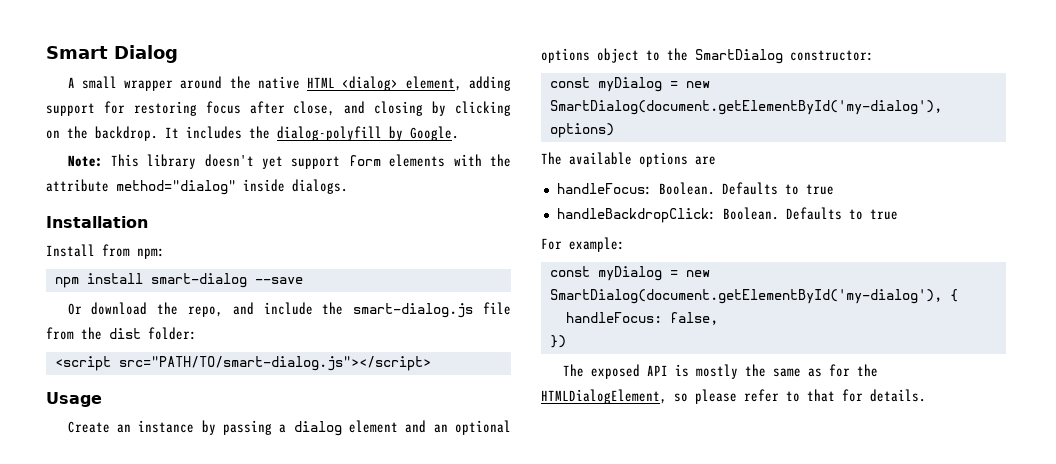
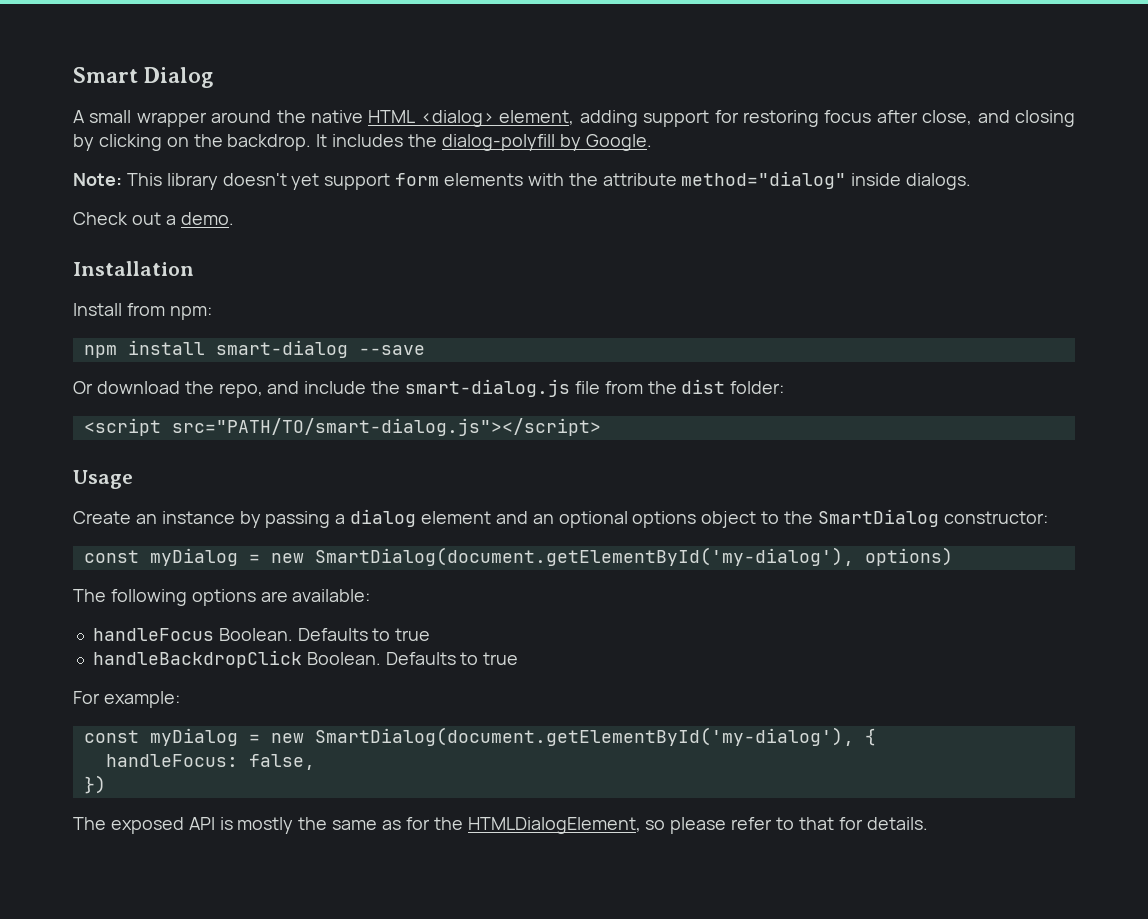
(348, 186) none -> [73,212,234,225] // Check out a demo.
[569,152,632,165] available -> [110,589,187,606] following
[556,182,834,195] [556,208,716,223] // handleFocus: Boolean. Defaults to true // handleBackdropClick: -> [292,589,371,602] [92,628,431,641] [92,650,302,668] available: // handleFocus Boolean. Defaults to true // handleBackdropClick

